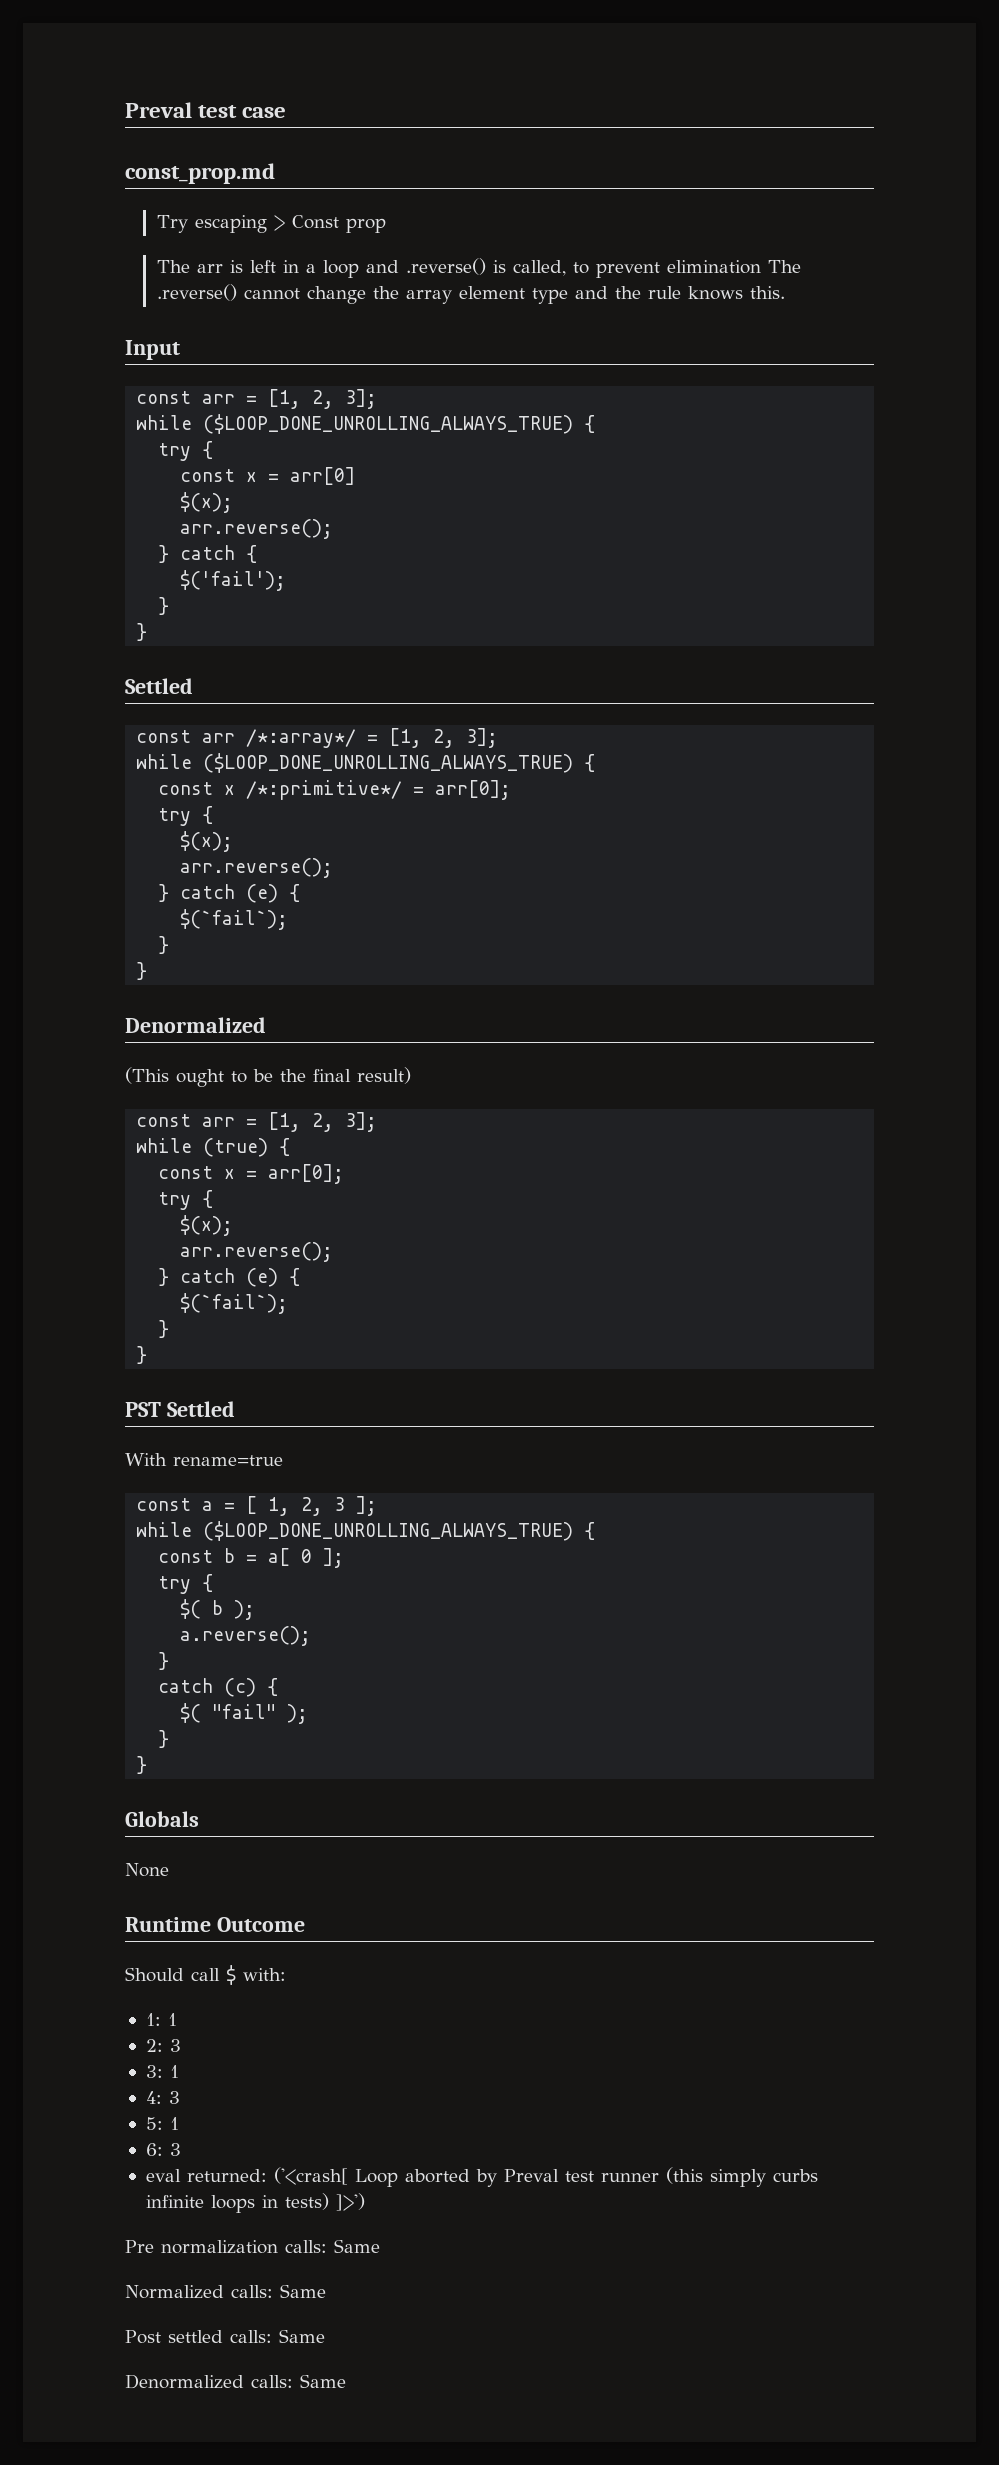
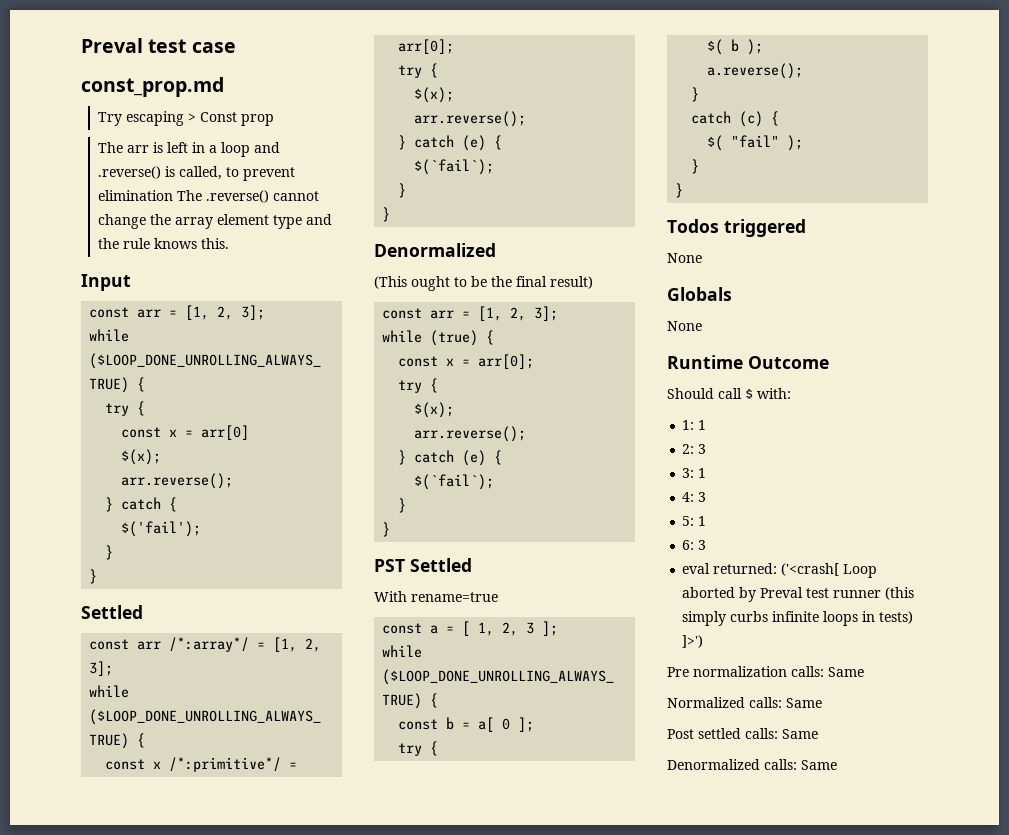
(148, 1765) none -> [667,219,806,237] [667,253,702,263] // Todos triggered // None

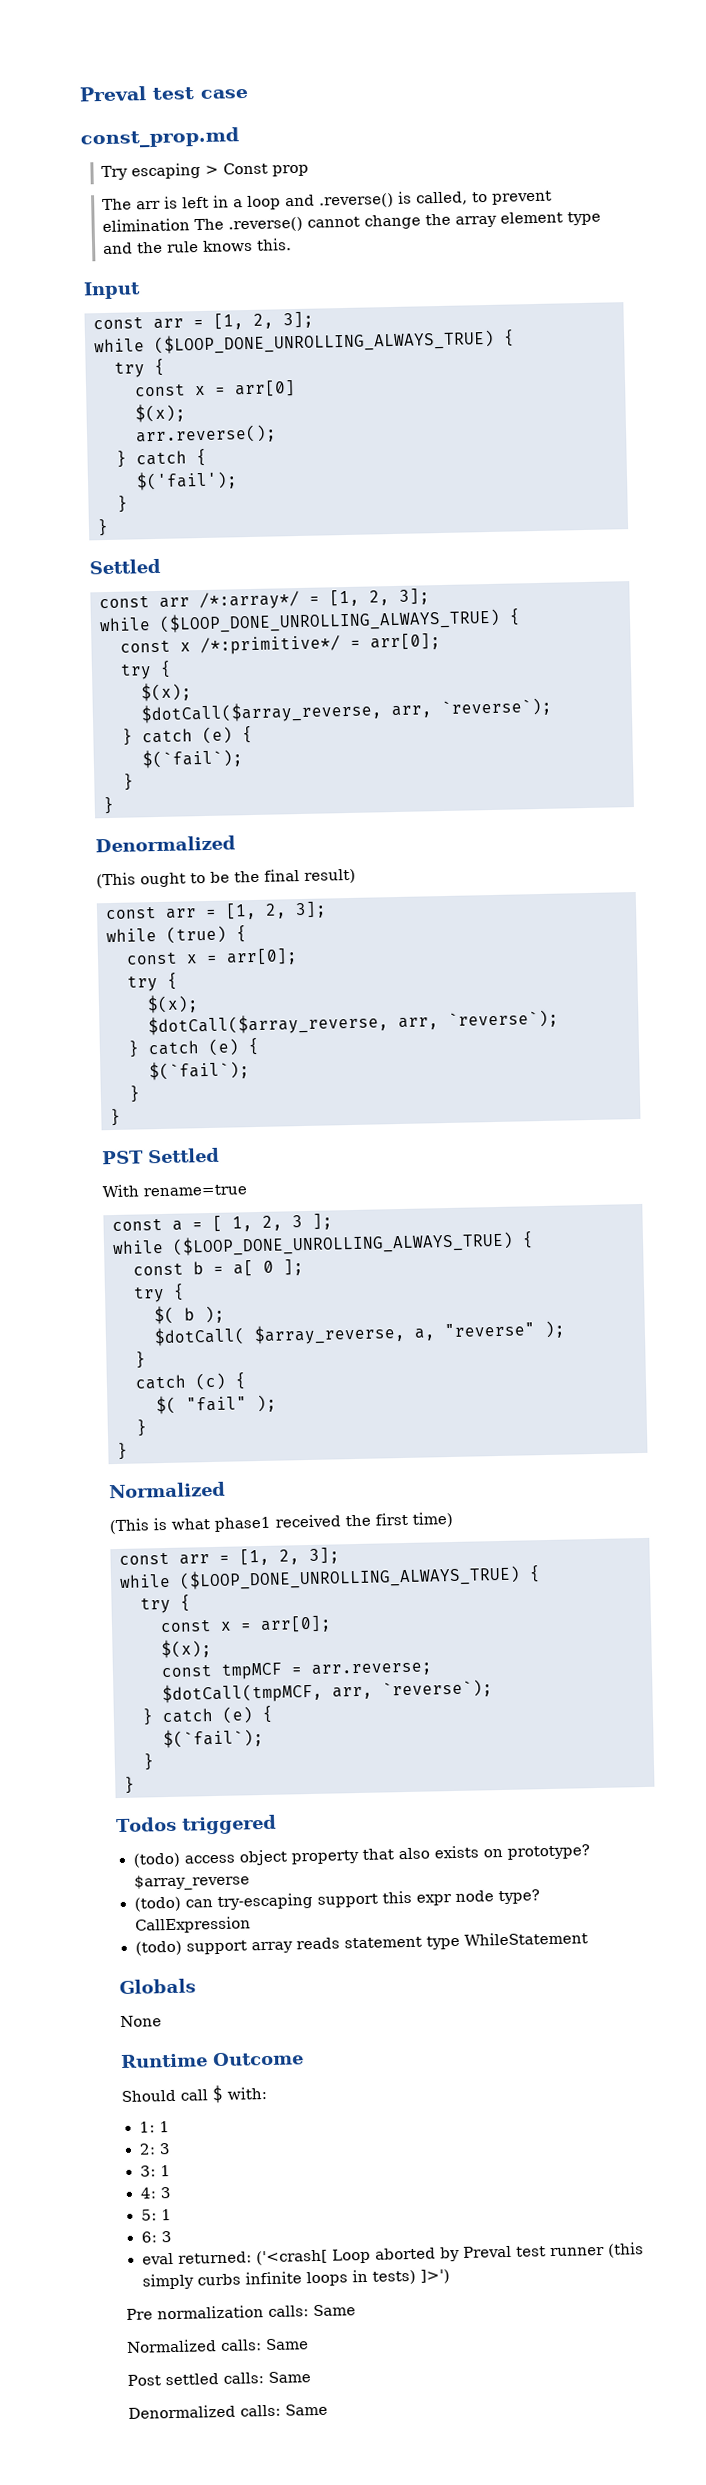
[414,111,527,127] arr.reverse(); -> [141,697,552,725] $dotCall($array_reverse, arr, `reverse`);
[414,426,527,442] arr.reverse(); -> [148,1009,559,1037] $dotCall($array_reverse, arr, `reverse`);
[707,63,804,79] a.reverse(); -> [154,1320,566,1347] $dotCall( $array_reverse, a, "reverse" );
[667,219,806,237] [667,253,702,263] Todos triggered // None -> [109,1481,226,1499] [109,1511,453,1535] [119,1547,340,1566] [119,1564,541,1591] [140,1594,191,1614] [160,1615,332,1634] [161,1639,212,1659] [161,1662,433,1680] [162,1679,493,1705] [142,1705,274,1726] [163,1727,264,1749] [143,1753,155,1771] [124,1776,135,1794] [116,1814,277,1835] [132,1844,590,1868] [133,1873,250,1891] [133,1889,540,1912] [134,1916,251,1934] [134,1931,588,1956] Normalized // (This is what phase1 received the first time) // const arr = [1, 2, 3]; // while ($LOOP_DONE_UNROLLING_ALWAYS_TRUE) { // try { // const x = arr[0]; // $(x); // const tmpMCF = arr.reverse; // $dotCall(tmpMCF, arr, `reverse`); // } catch (e) { // $(`fail`); // } // } // Todos triggered // (todo) access object property that also exists on prototype? $array_reverse // (todo) can try-escaping support this expr node type? CallExpression // (todo) support array reads statement type WhileStatement

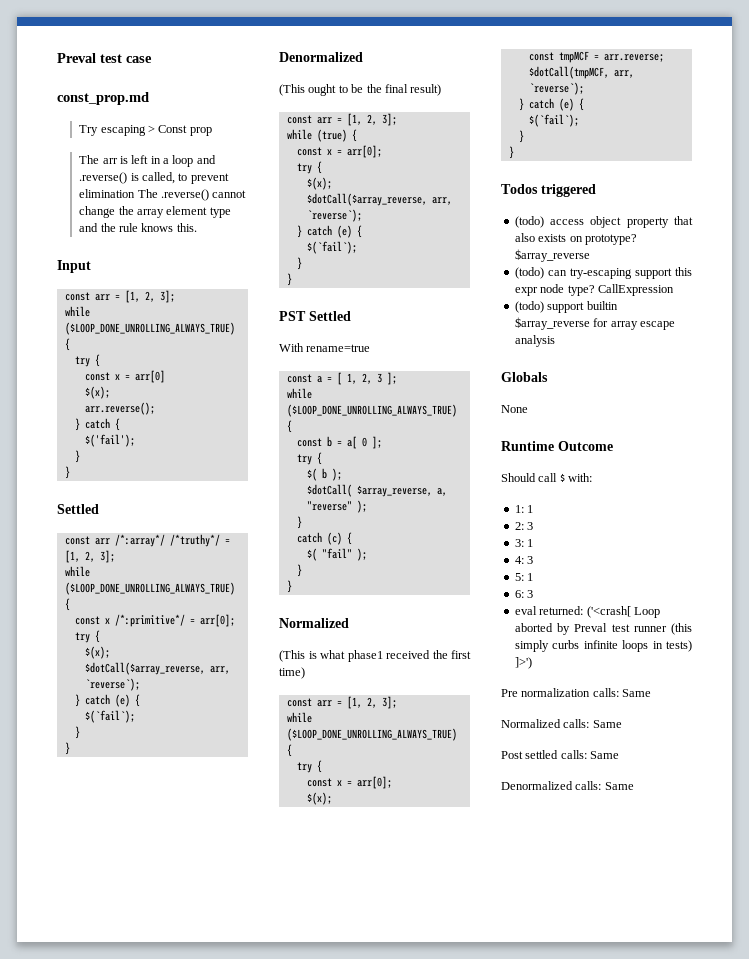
(300, 600) none -> [169,534,220,547] /*truthy*/
[250,1931,588,1954] array reads statement type WhileStatement -> [586,301,618,310] [514,317,675,330] [514,335,555,347] builtin $array_reverse for array escape analysis

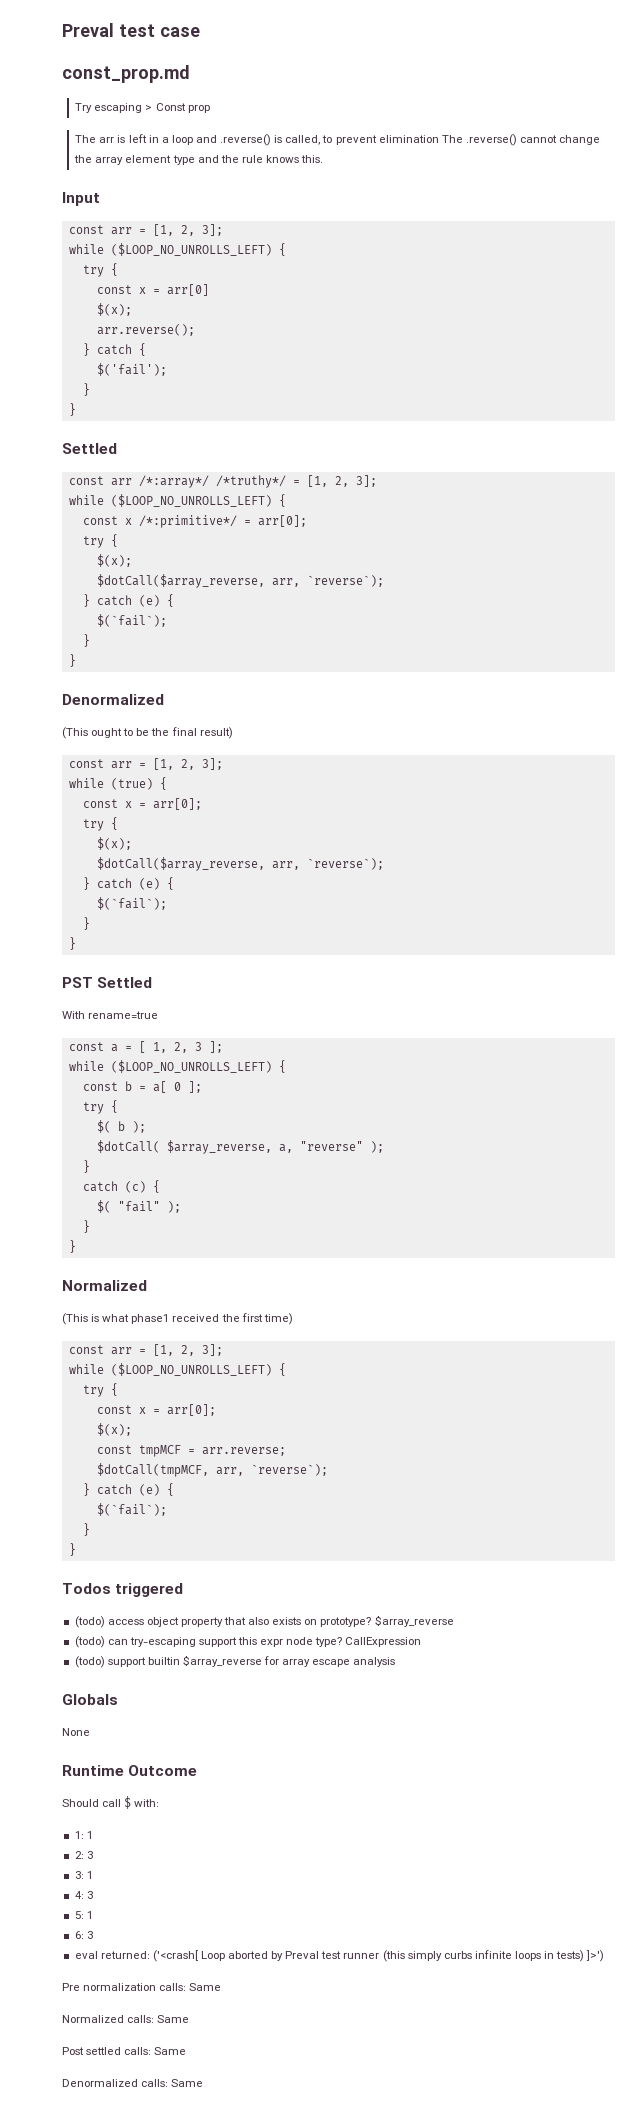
[64,322,235,335] ($LOOP_DONE_UNROLLING_ALWAYS_TRUE) -> [110,243,272,256] ($LOOP_NO_UNROLLS_LEFT)
[64,582,235,595] ($LOOP_DONE_UNROLLING_ALWAYS_TRUE) -> [110,494,272,507] ($LOOP_NO_UNROLLS_LEFT)
[286,404,457,417] ($LOOP_DONE_UNROLLING_ALWAYS_TRUE) -> [110,1060,272,1073] ($LOOP_NO_UNROLLS_LEFT)
[286,728,457,741] ($LOOP_DONE_UNROLLING_ALWAYS_TRUE) -> [110,1363,272,1376] ($LOOP_NO_UNROLLS_LEFT)

